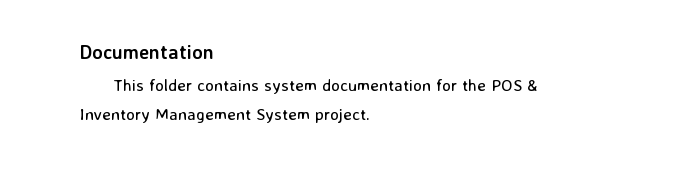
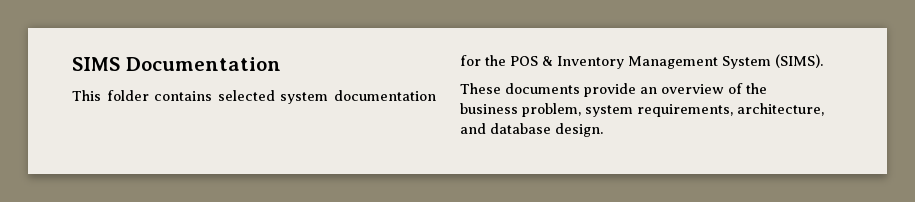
(80, 52) none -> [72,57,120,71] SIMS
(260, 85) none -> [217,90,275,101] selected
[315,108,370,123] project. -> [775,54,823,68] [460,83,767,97] [460,103,824,117] [460,123,603,137] (SIMS). // These documents provide an overview of the business problem, system requirements, architecture, and database design.

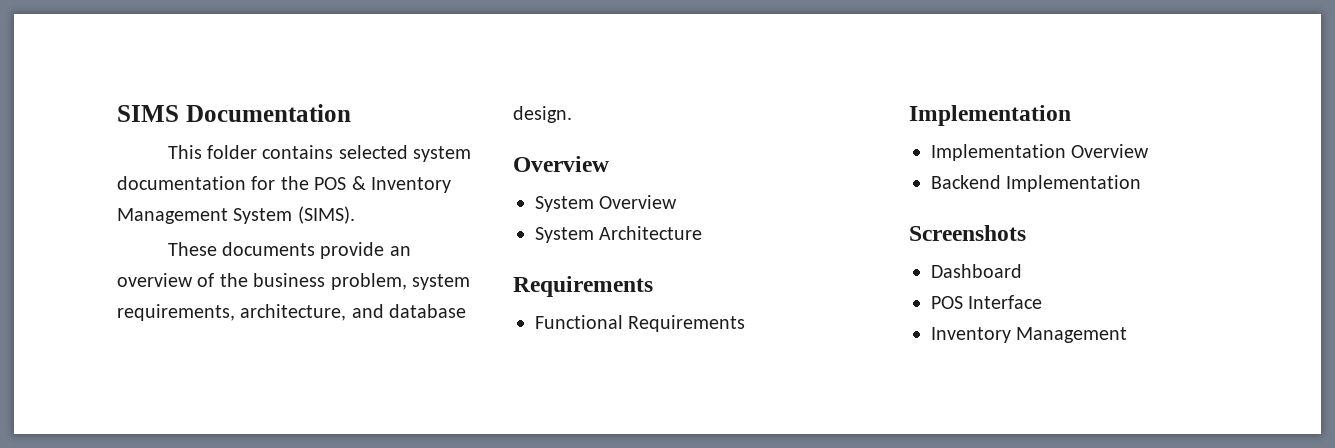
(603, 130) none -> [513,156,609,172] [535,195,678,212] [535,226,703,243] [513,276,653,297] [535,315,746,332] [909,105,1071,126] [931,144,1150,161] [931,175,1142,192] [909,225,1026,241] [931,264,1022,278] [931,295,1043,309] [931,327,1128,343] // Overview // System Overview // System Architecture // Requirements // Functional Requirements // Implementation // Implementation Overview // Backend Implementation // Screenshots // Dashboard // POS Interface // Inventory Management

